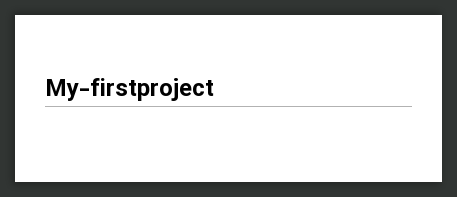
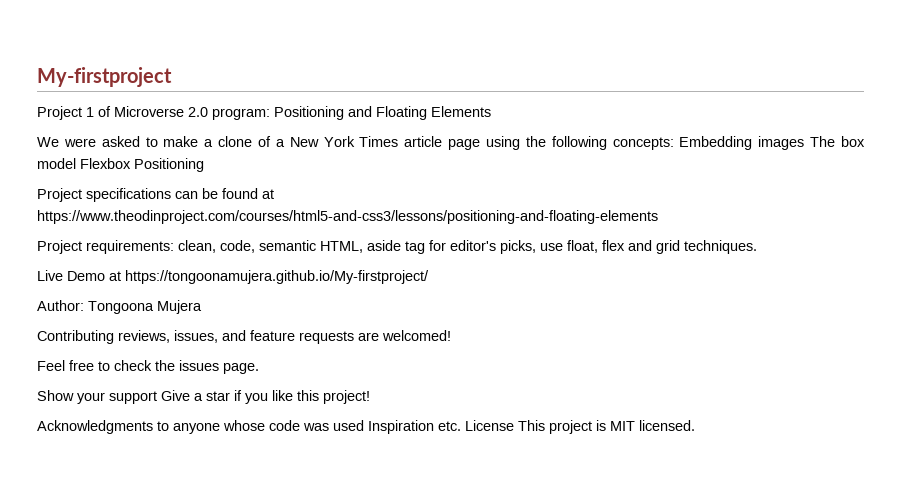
(214, 89) none -> [37,106,491,120] [37,136,866,150] [37,158,204,172] [37,188,274,202] [37,210,658,224] [37,240,757,254] [37,270,429,284] [37,300,202,314] [37,330,451,344] [37,360,259,374] [37,390,370,404] [37,420,695,434] // Project 1 of Microverse 2.0 program: Positioning and Floating Elements // We were asked to make a clone of a New York Times article page using the following concepts: Embedding images The box model Flexbox Positioning // Project specifications can be found at https://www.theodinproject.com/courses/html5-and-css3/lessons/positioning-and-floating-elements // Project requirements: clean, code, semantic HTML, aside tag for editor's picks, use float, flex and grid techniques. // Live Demo at https://tongoonamujera.github.io/My-firstproject/ // Author: Tongoona Mujera // Contributing reviews, issues, and feature requests are welcomed! // Feel free to check the issues page. // Show your support Give a star if you like this project! // Acknowledgments to anyone whose code was used Inspiration etc. License This project is MIT licensed.

